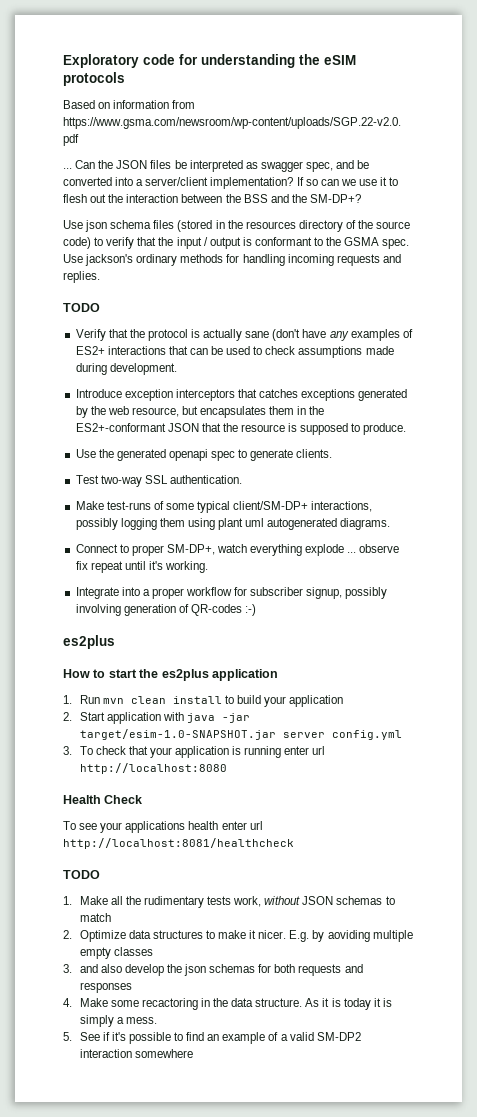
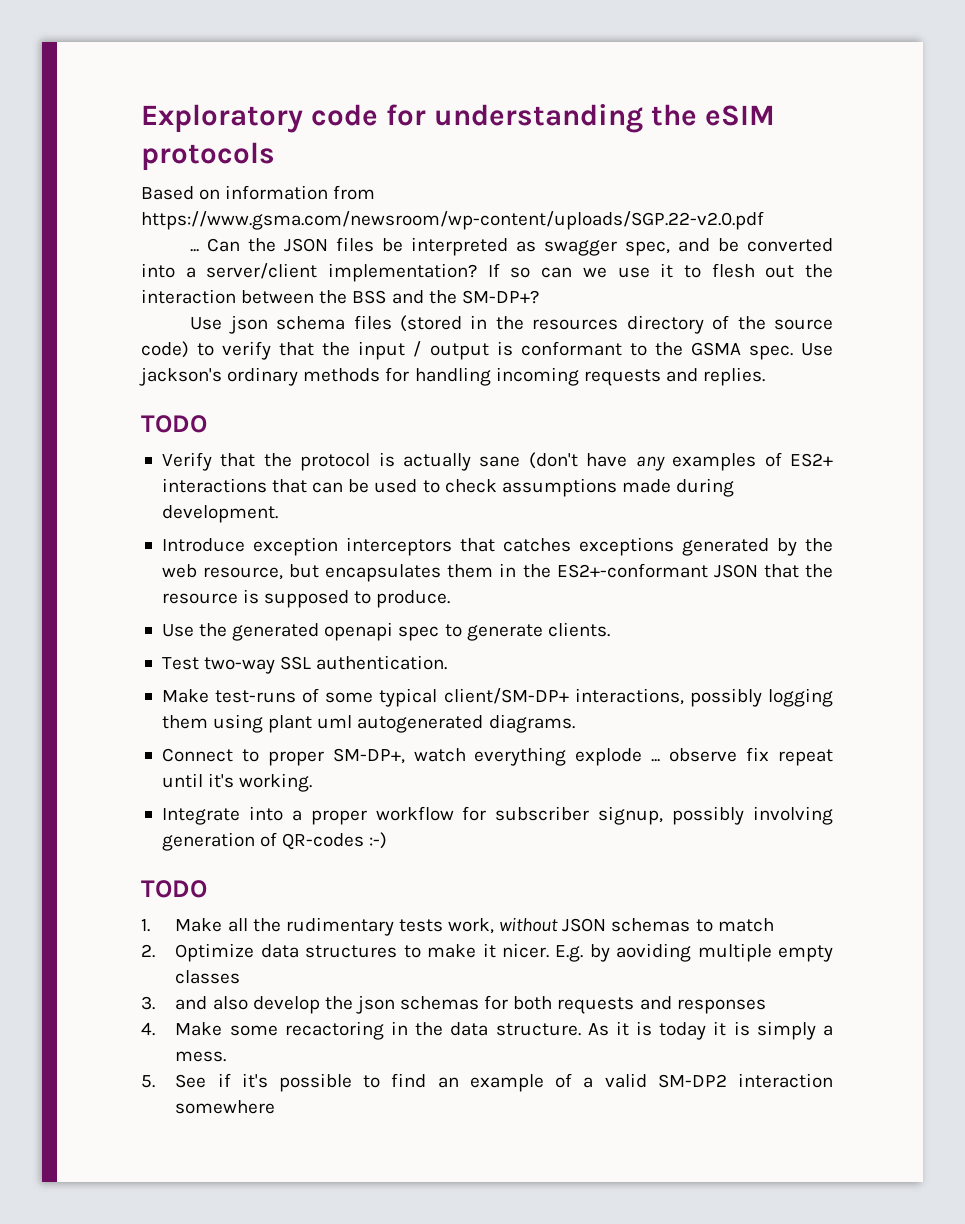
[63,635,115,649] [63,669,278,681] [63,695,344,707] [63,712,250,724] [79,729,402,740] [63,746,326,758] [79,763,227,774] [63,795,143,804] [63,821,263,833] [63,838,294,849] // es2plus // How to start the es2plus application // 1. Run mvn clean install to build your application // 2. Start application with java -jar target/esim-1.0-SNAPSHOT.jar server config.yml // 3. To check that your application is running enter url http://localhost:8080 // Health Check // To see your applications health enter url http://localhost:8081/healthcheck -> (388, 840) none

